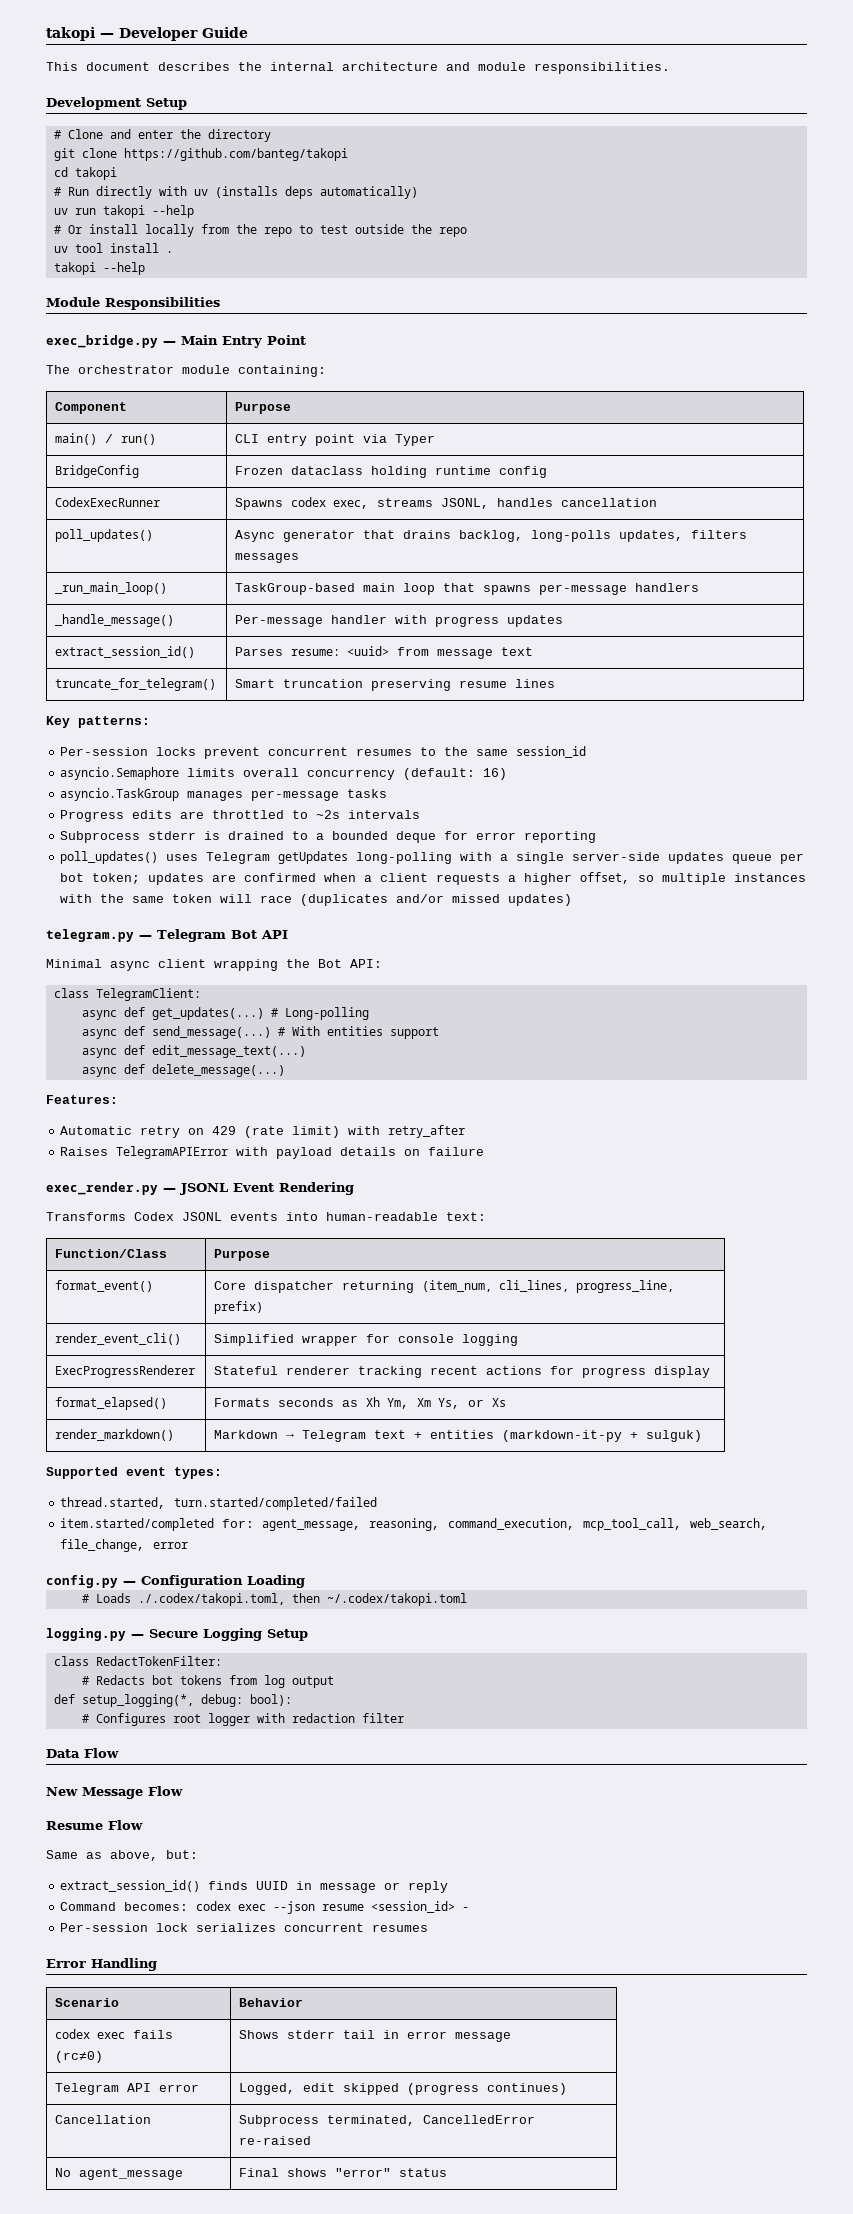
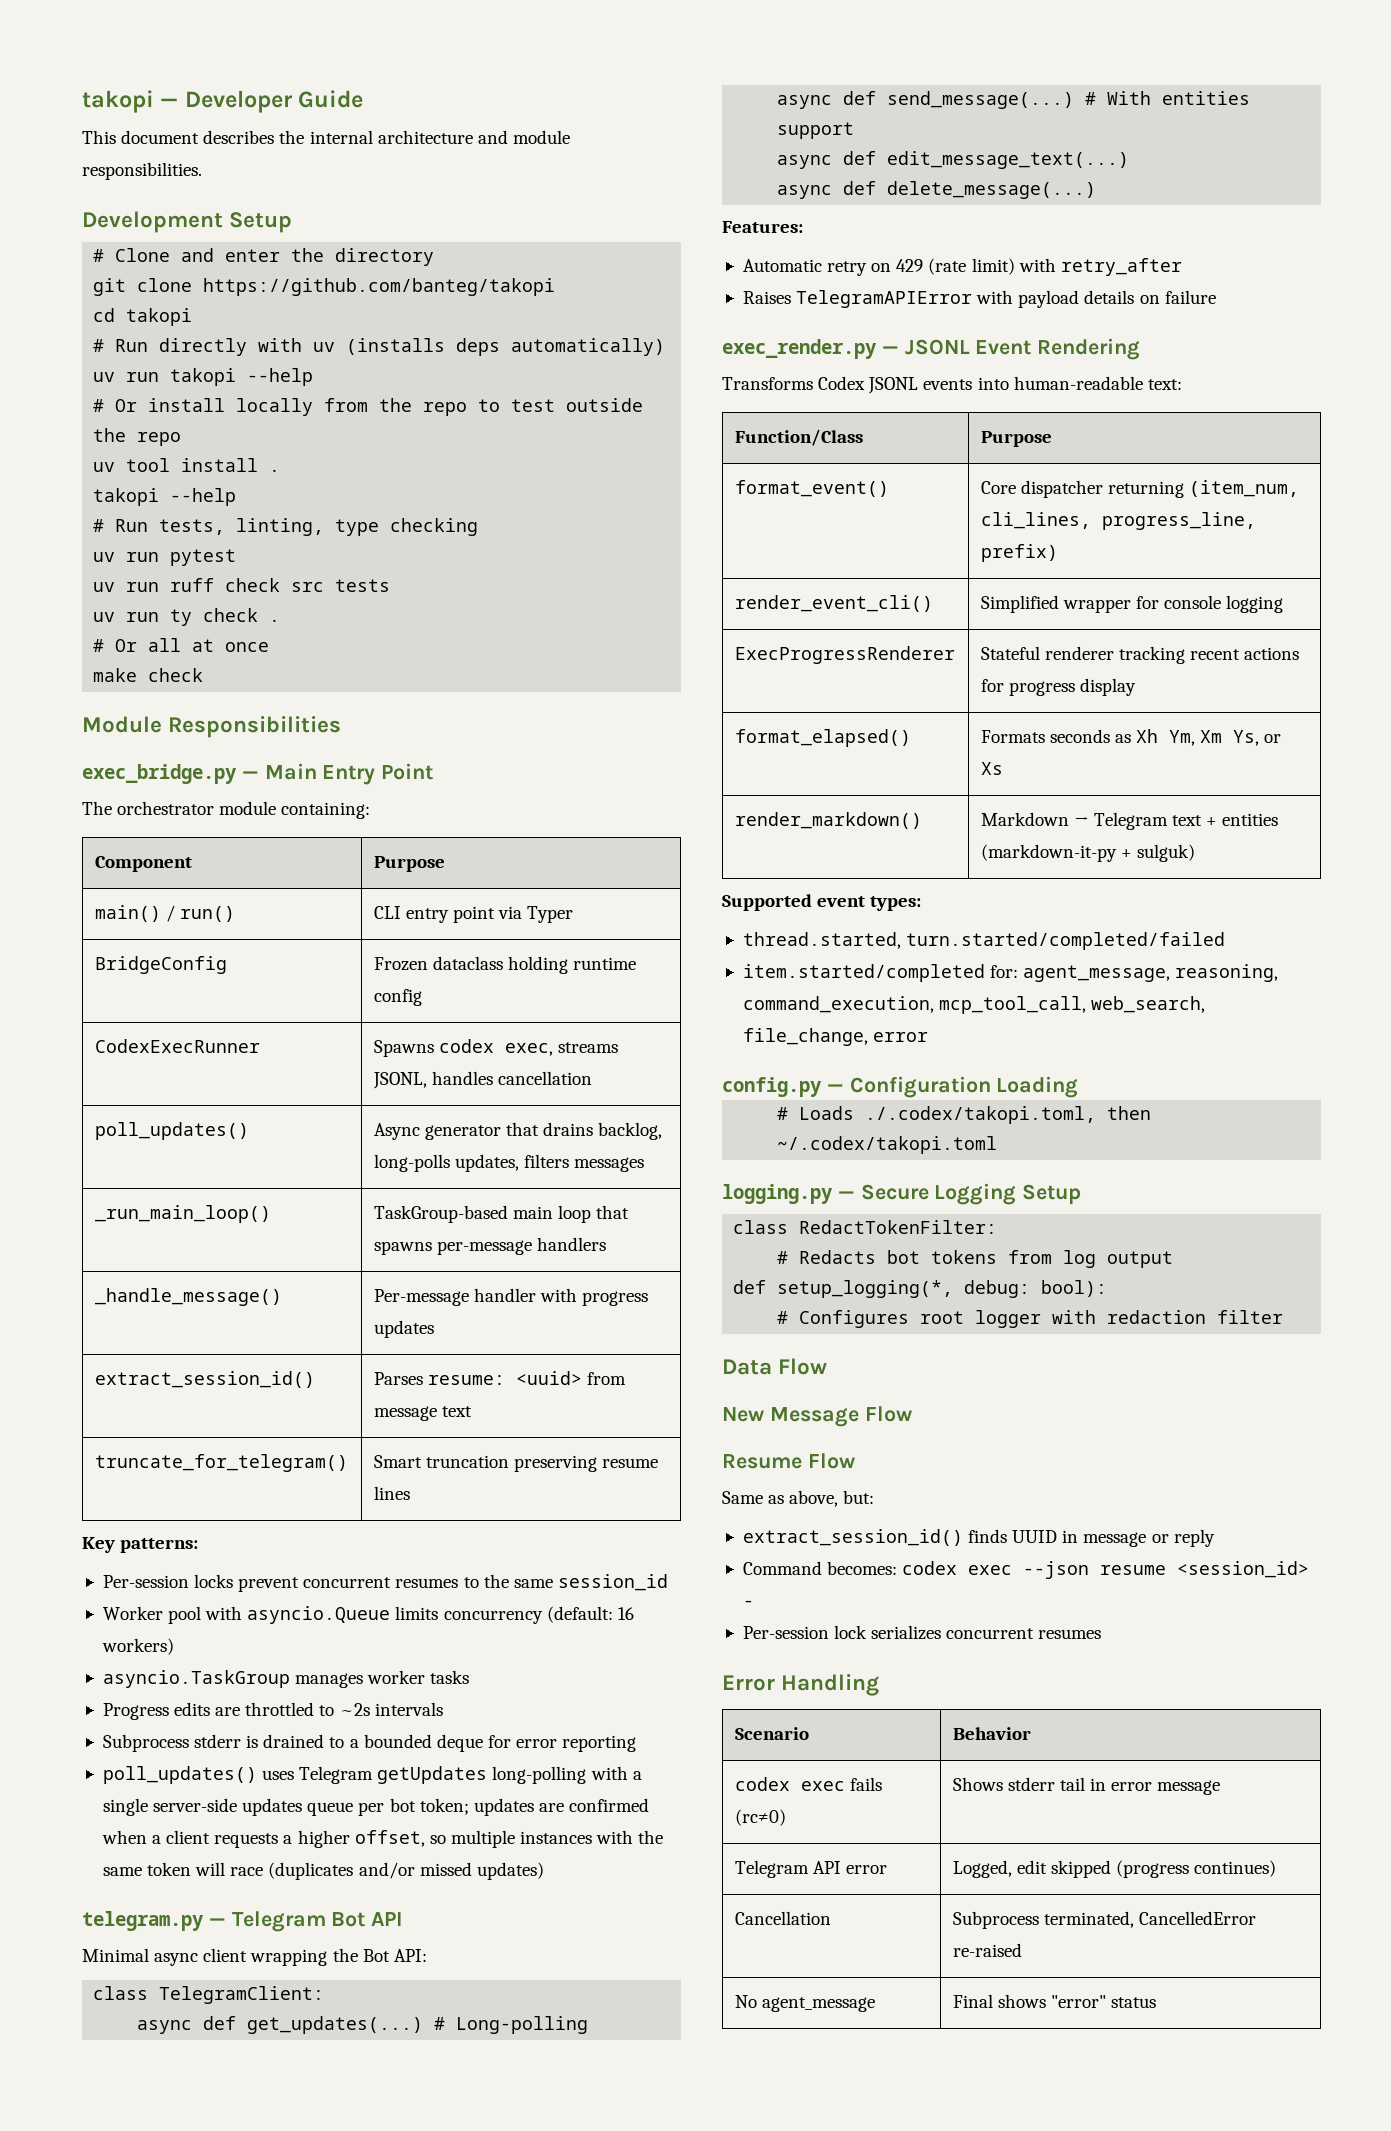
(145, 268) none -> [93,518,479,536] [93,549,237,566] [93,578,391,592] [93,608,281,626] [93,638,270,652] [93,668,204,682] // # Run tests, linting, type checking // uv run pytest // uv run ruff check src tests // uv run ty check . // # Or all at once // make check
[60,767,508,780] asyncio.Semaphore limits overall concurrency (default: 16) -> [102,1606,634,1624] [101,1638,174,1655] Worker pool with asyncio.Queue limits concurrency (default: 16 workers)
[251,790,340,801] per-message -> [367,1670,426,1684] worker

